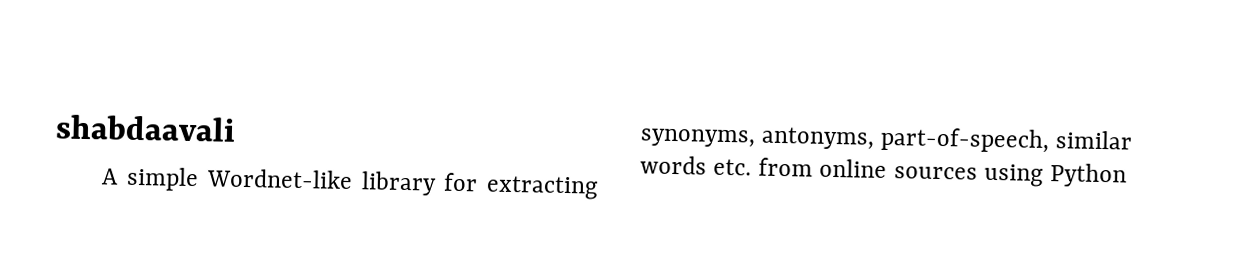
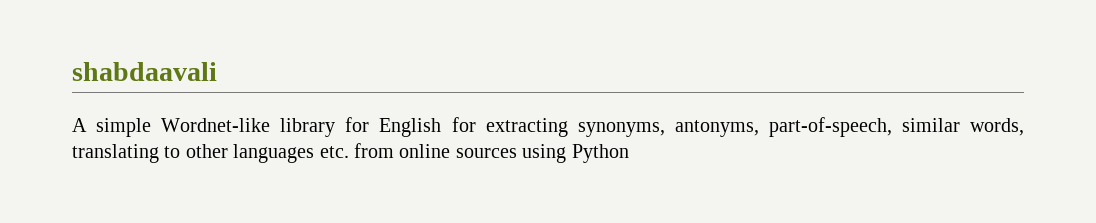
(479, 182) none -> [379,117,476,137] English for
[640,155,707,175] words -> [970,118,1024,136] [72,144,315,163] words, translating to other languages

